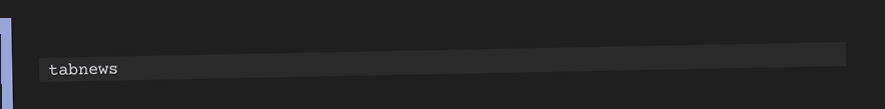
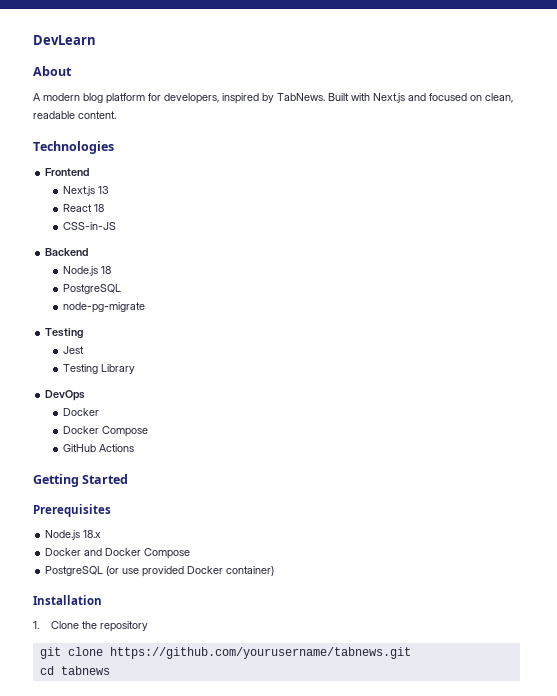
(47, 69) none -> [33,35,96,45] [33,66,72,76] [33,93,513,104] [33,111,116,119] [33,141,114,154] [45,168,90,176] [62,186,109,196] [62,204,104,212] [62,222,116,230] [45,248,89,256] [62,266,111,276] [62,284,121,294] [62,302,145,313] [45,328,84,339] [62,346,84,354] [62,364,135,374] [45,390,86,401] [62,408,99,416] [62,426,148,437] [62,444,134,452] [33,474,129,487] [33,504,111,517] [45,530,102,540] [45,548,191,559] [45,566,275,577] [33,595,102,605] [33,621,148,632] [39,647,411,659] [39,666,54,675] DevLearn // About // A modern blog platform for developers, inspired by TabNews. Built with Next.js and focused on clean, readable content. // Technologies // Frontend // Next.js 13 // React 18 // CSS-in-JS // Backend // Node.js 18 // PostgreSQL // node-pg-migrate // Testing // Jest // Testing Library // DevOps // Docker // Docker Compose // GitHub Actions // Getting Started // Prerequisites // Node.js 18.x // Docker and Docker Compose // PostgreSQL (or use provided Docker container) // Installation // 1. Clone the repository // git clone https://github.com/yourusername/tabnews.git // cd

